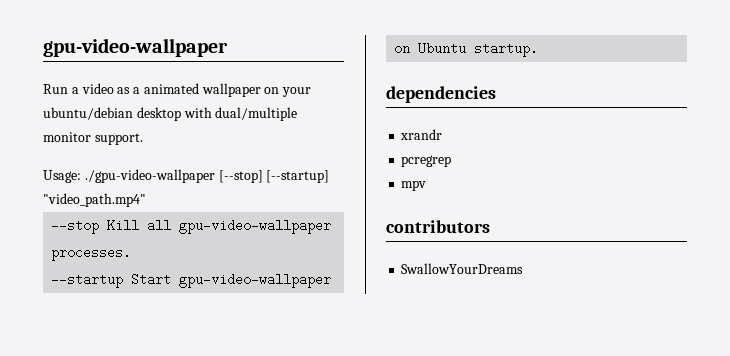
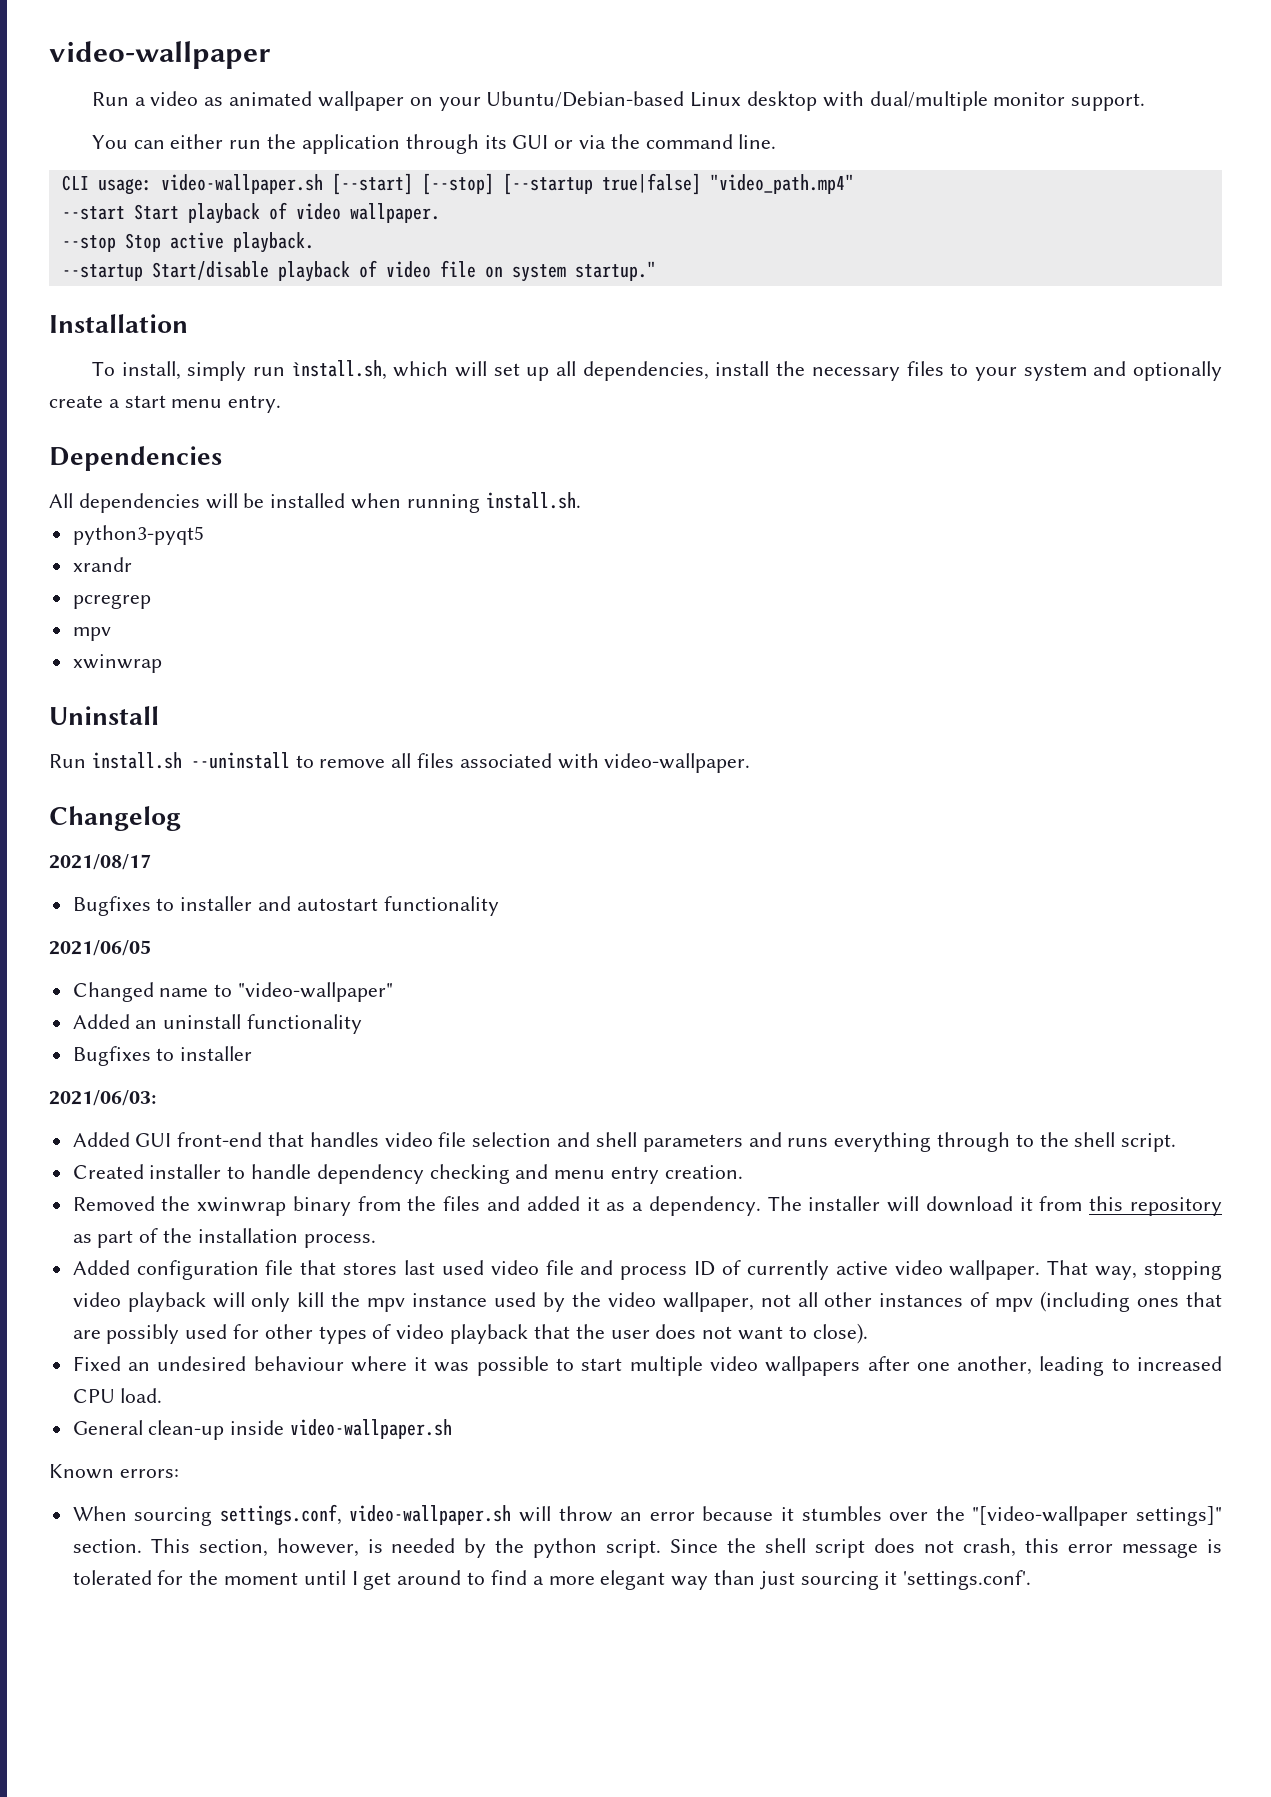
[43,38,228,57] gpu-video-wallpaper -> [49,41,271,69] video-wallpaper
[133,87,141,94] a -> (224, 101) none
[43,107,133,120] ubuntu/debian -> [486,91,742,108] Ubuntu/Debian-based Linux
[43,169,330,183] [43,193,146,207] [51,219,332,234] [51,246,132,261] [51,273,332,288] [394,42,539,57] [386,86,496,103] [400,129,443,140] [401,155,452,167] [401,180,427,191] [386,220,490,233] [401,263,524,274] Usage: ./gpu-video-wallpaper [--stop] [--startup] "video_path.mp4" // --stop Kill all gpu-video-wallpaper processes. // --startup Start gpu-video-wallpaper on Ubuntu startup. // dependencies // xrandr // pcregrep // mpv // contributors // SwallowYourDreams -> [91,134,777,154] [61,173,854,195] [61,202,440,224] [61,232,314,253] [61,260,656,282] [49,314,188,333] [91,360,1223,381] [49,395,282,413] [49,446,222,471] [49,492,581,513] [72,525,204,545] [72,557,132,572] [72,594,151,609] [72,627,111,641] [72,654,162,673] [49,706,159,725] [49,752,751,773] [49,806,181,831] [49,854,151,870] [72,896,499,916] [49,940,151,956] [72,982,394,1002] [72,1014,363,1034] [72,1046,253,1066] [49,1090,156,1106] [72,1132,1177,1152] [72,1164,743,1184] [72,1196,1223,1216] [72,1228,376,1248] [72,1260,1222,1280] [72,1291,1222,1312] [72,1323,868,1344] [72,1356,1222,1376] [72,1388,163,1403] [72,1419,453,1440] [49,1464,179,1479] [72,1504,1222,1526] [72,1538,1222,1558] [72,1570,1032,1590] You can either run the application through its GUI or via the command line. // CLI usage: video-wallpaper.sh [--start] [--stop] [--startup true|false] "video_path.mp4" // --start Start playback of video wallpaper. // --stop Stop active playback. // --startup Start/disable playback of video file on system startup." // Installation // To install, simply run ìnstall.sh, which will set up all dependencies, install the necessary files to your system and optionally create a start menu entry. // Dependencies // All dependencies will be installed when running install.sh. // python3-pyqt5 // xrandr // pcregrep // mpv // xwinwrap // Uninstall // Run install.sh --uninstall to remove all files associated with video-wallpaper. // Changelog // 2021/08/17 // Bugfixes to installer and autostart functionality // 2021/06/05 // Changed name to "video-wallpaper" // Added an uninstall functionality // Bugfixes to installer // 2021/06/03: // Added GUI front-end that handles video file selection and shell parameters and runs everything through to the shell script. // Created installer to handle dependency checking and menu entry creation. // Removed the xwinwrap binary from the files and added it as a dependency. The installer will download it from this repository as part of the installation process. // Added configuration file that stores last used video file and process ID of currently active video wallpaper. That way, stopping video playback will only kill the mpv instance used by the video wallpaper, not all other instances of mpv (including ones that are possibly used for other types of video playback that the user does not want to close). // Fixed an undesired behaviour where it was possible to start multiple video wallpapers after one another, leading to increased CPU load. // General clean-up inside video-wallpaper.sh // Known errors: // When sourcing settings.conf, video-wallpaper.sh will throw an error because it stumbles over the "[video-wallpaper settings]" section. This section, however, is needed by the python script. Since the shell script does not crash, this error message is tolerated for the moment until I get around to find a more elegant way than just sourcing it 'settings.conf'.

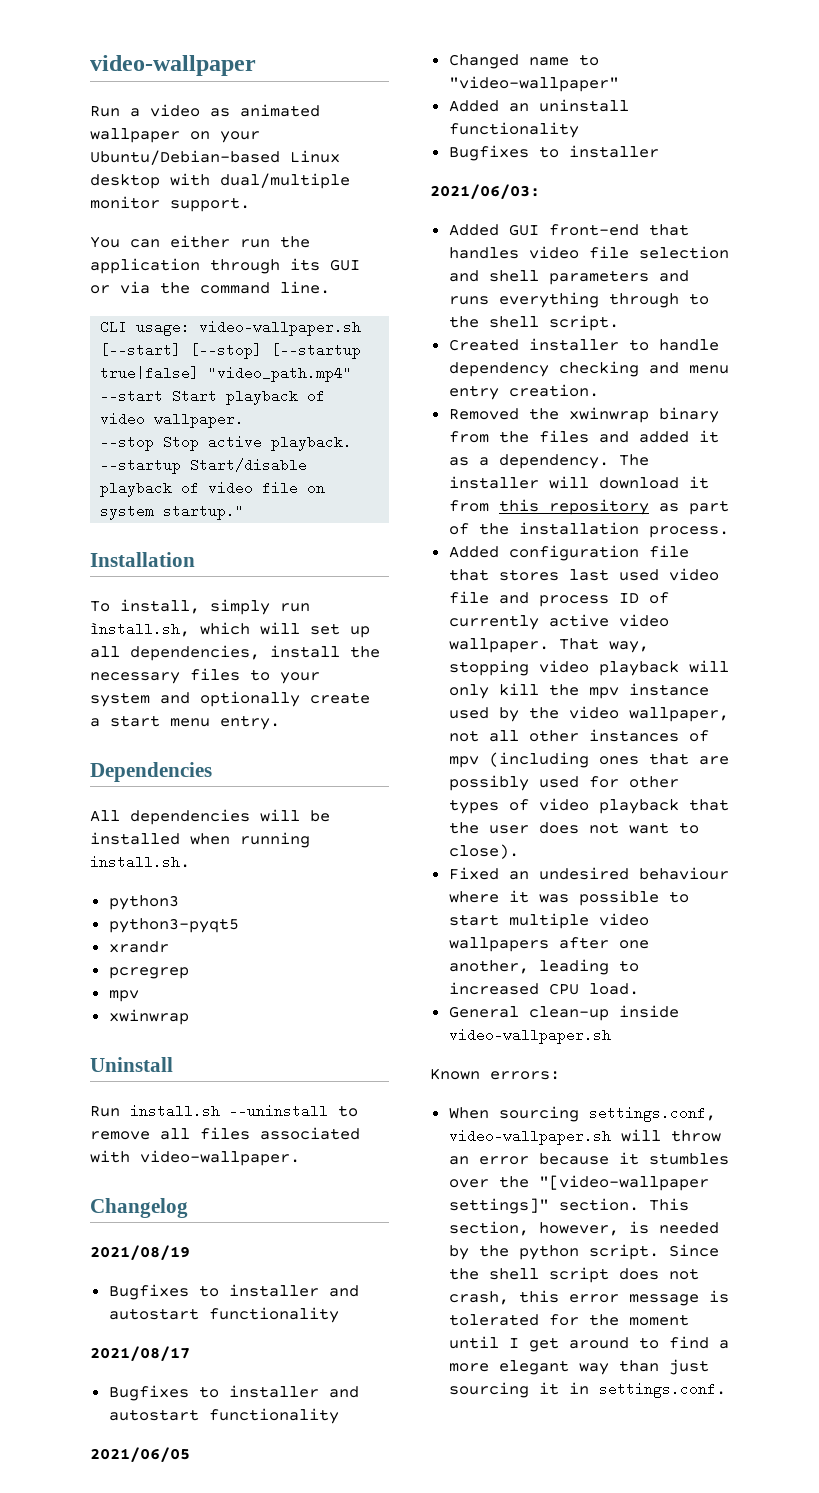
(581, 500) none -> [108,895,179,910] // python3
(181, 818) none -> [90,1245,190,1260] [108,1284,359,1300] [108,1307,339,1323] // 2021/08/19 // Bugfixes to installer and autostart functionality
[903,1570,1032,1590] 'settings.conf'. -> [568,1382,726,1398] in settings.conf.

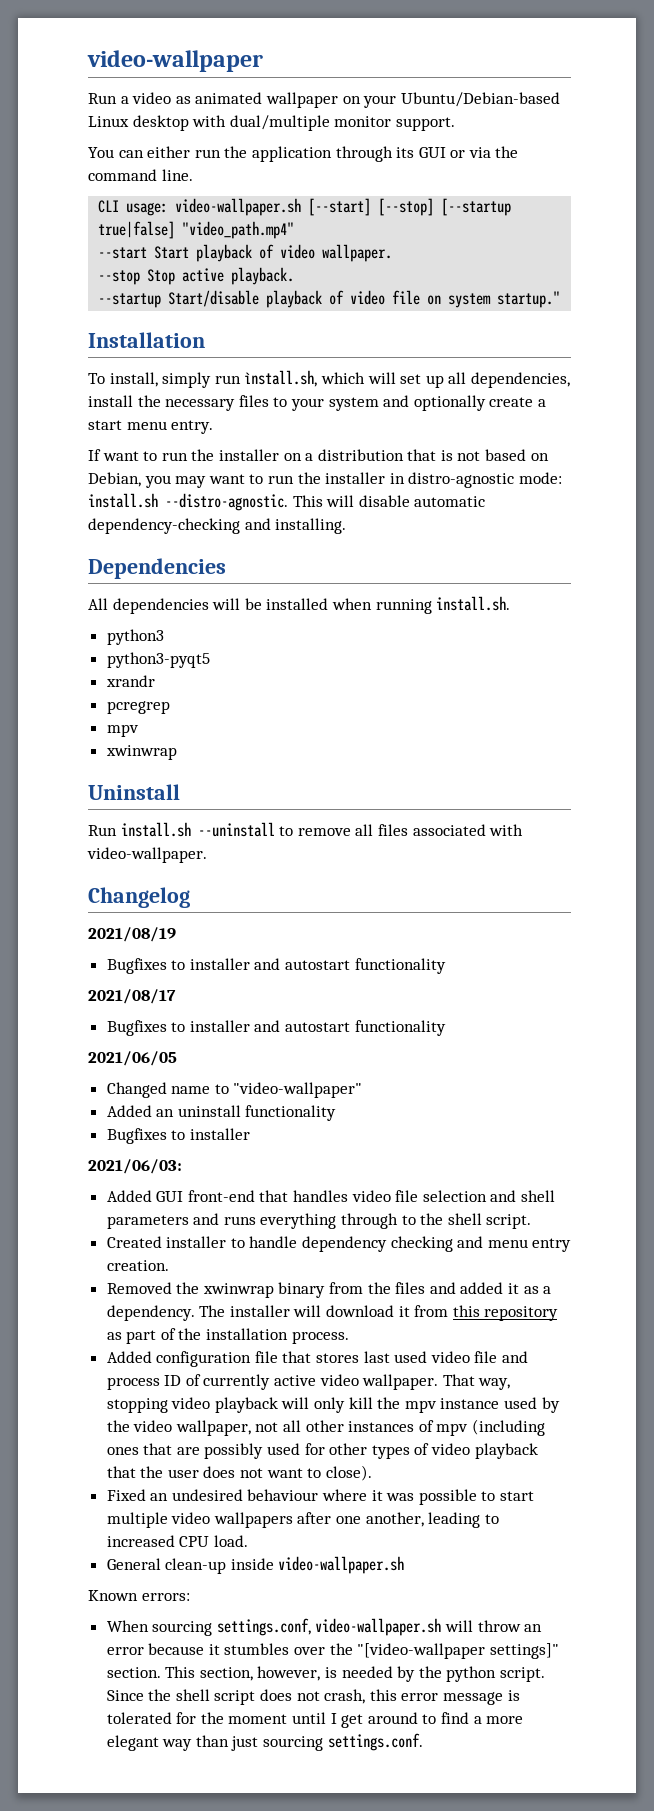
(280, 722) none -> [88,449,549,461] [88,472,562,488] [88,493,486,511] [88,518,347,534] // If want to run the installer on a distribution that is not based on Debian, you may want to run the installer in distro-agnostic mode: install.sh --distro-agnostic. This will disable automatic dependency-checking and installing.
[538,1382,589,1395] it in -> (324, 1743) none

